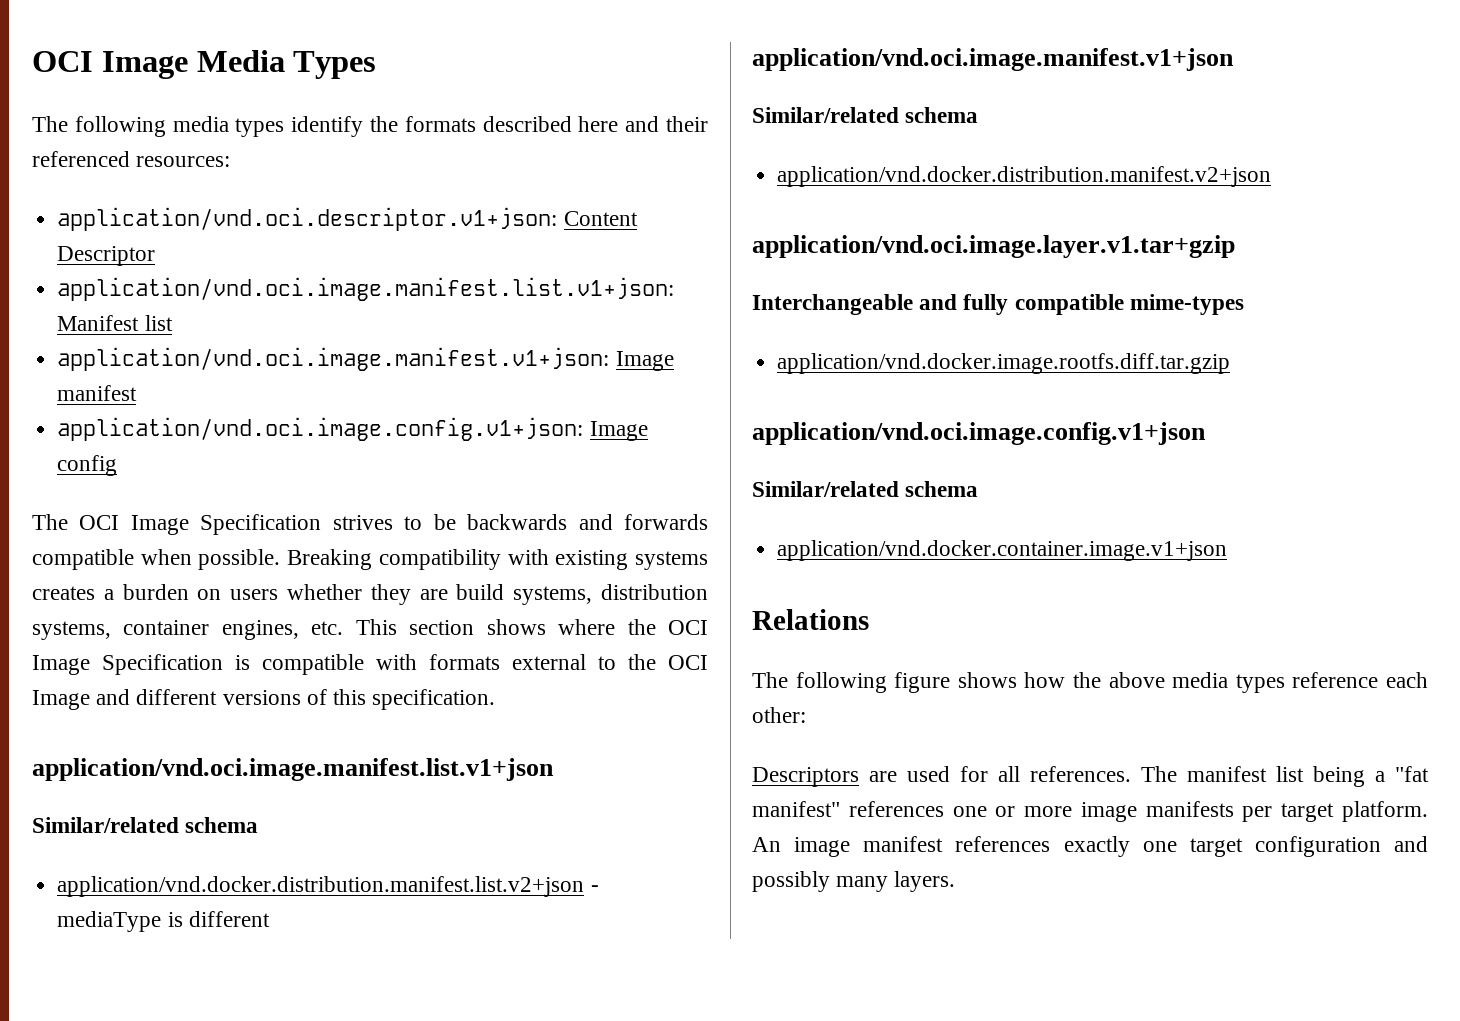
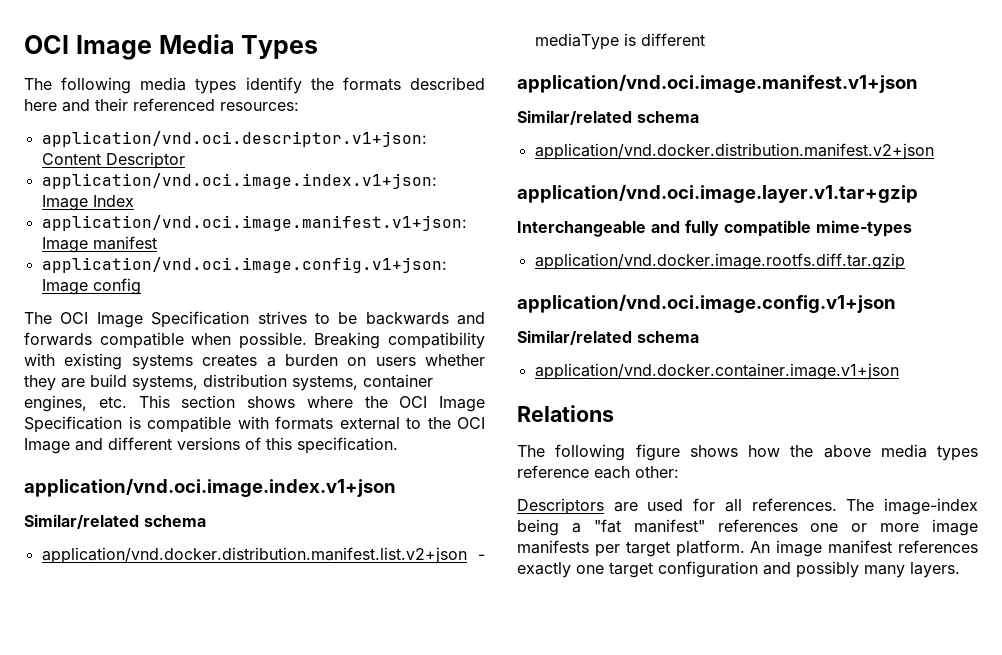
[57,277,675,301] [57,315,173,331] application/vnd.oci.image.manifest.list.v1+json: Manifest list -> [41,173,437,189] [41,195,134,211] application/vnd.oci.image.index.v1+json: Image Index
[32,758,554,781] application/vnd.oci.image.manifest.list.v1+json -> [24,478,396,497] application/vnd.oci.image.index.v1+json
[1187,766,1304,782] manifest list -> [884,498,978,515] image-index

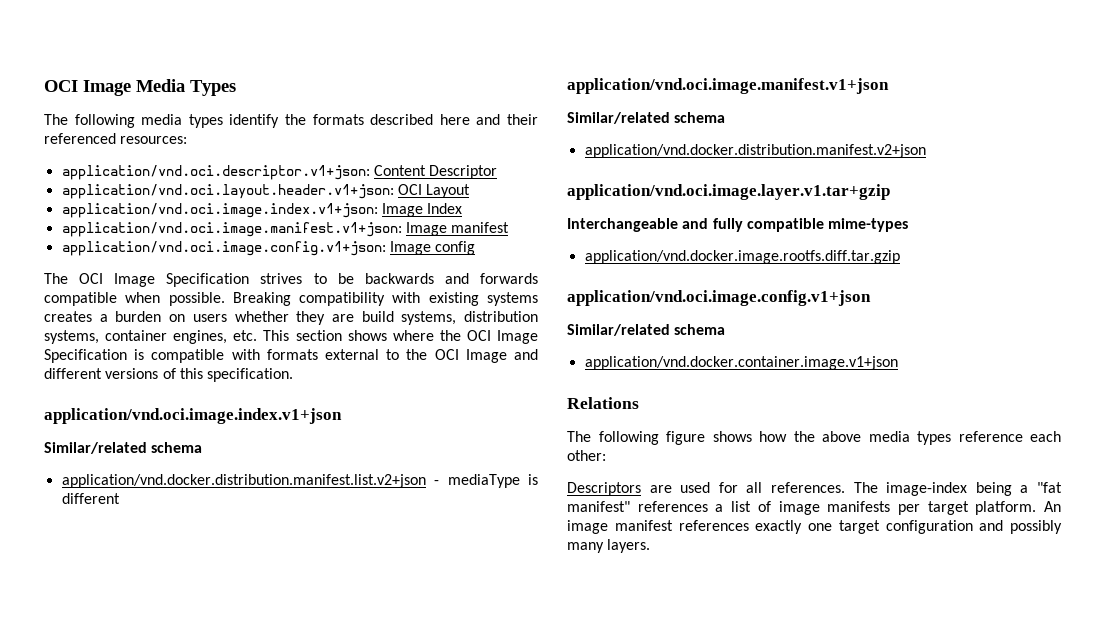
(185, 160) none -> [61,184,471,199] // application/vnd.oci.layout.header.v1+json: OCI Layout
[810,523,920,532] one or more -> [715,501,771,512] a list of

